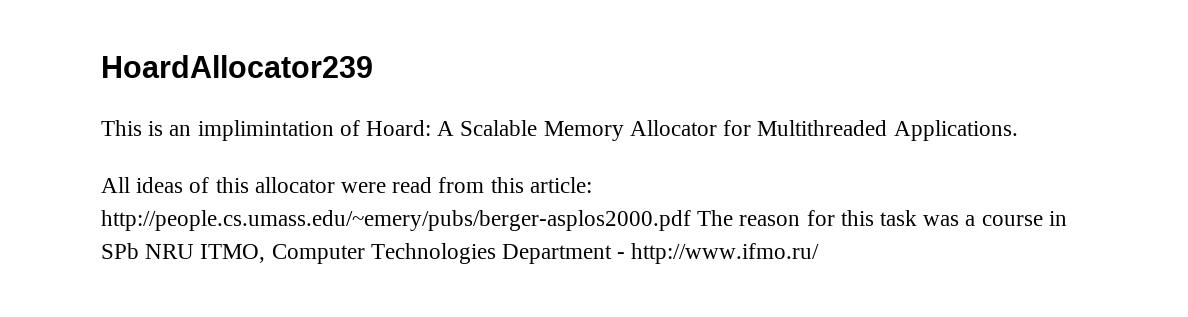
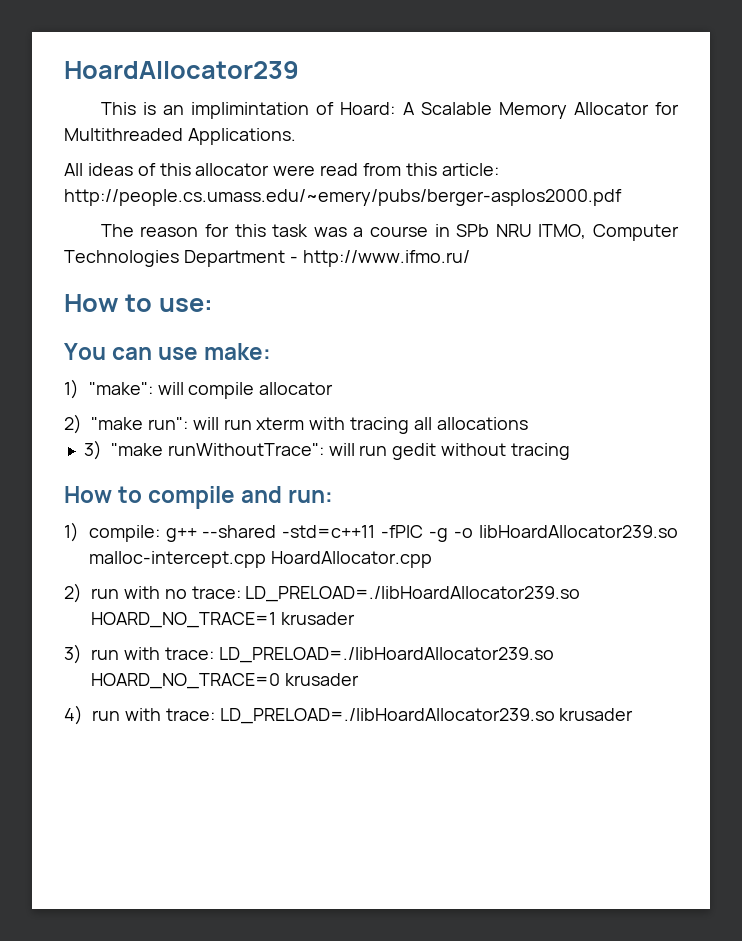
(691, 220) none -> (622, 197) //
(820, 253) none -> [64,294,213,312] [64,343,272,360] [64,379,334,399] [64,414,528,434] [83,440,570,460] [64,486,334,509] [64,522,679,542] [88,551,432,568] [64,583,581,603] [91,612,355,628] [64,644,554,664] [91,673,359,689] [64,705,634,725] // How to use: // You can use make: // 1) "make": will compile allocator // 2) "make run": will run xterm with tracing all allocations // 3) "make runWithoutTrace": will run gedit without tracing // How to compile and run: // 1) compile: g++ --shared -std=c++11 -fPIC -g -o libHoardAllocator239.so malloc-intercept.cpp HoardAllocator.cpp // 2) run with no trace: LD_PRELOAD=./libHoardAllocator239.so HOARD_NO_TRACE=1 krusader // 3) run with trace: LD_PRELOAD=./libHoardAllocator239.so HOARD_NO_TRACE=0 krusader // 4) run with trace: LD_PRELOAD=./libHoardAllocator239.so krusader

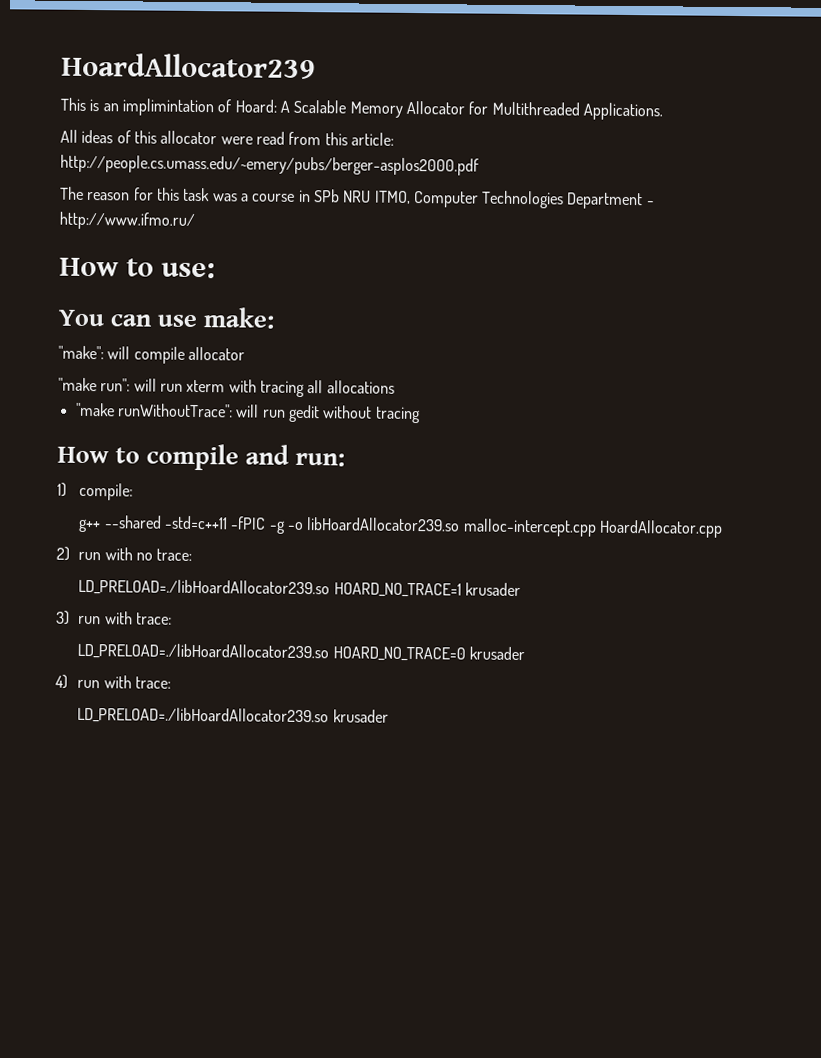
[64,379,79,399] 1) -> (275, 318) none
[64,414,82,434] 2) -> (245, 353) none
[83,440,102,460] 3) -> (395, 387) none
(160, 533) none -> (134, 491) //
(241, 592) none -> (193, 554) //
(214, 653) none -> (173, 618) //
(215, 714) none -> (172, 682) //

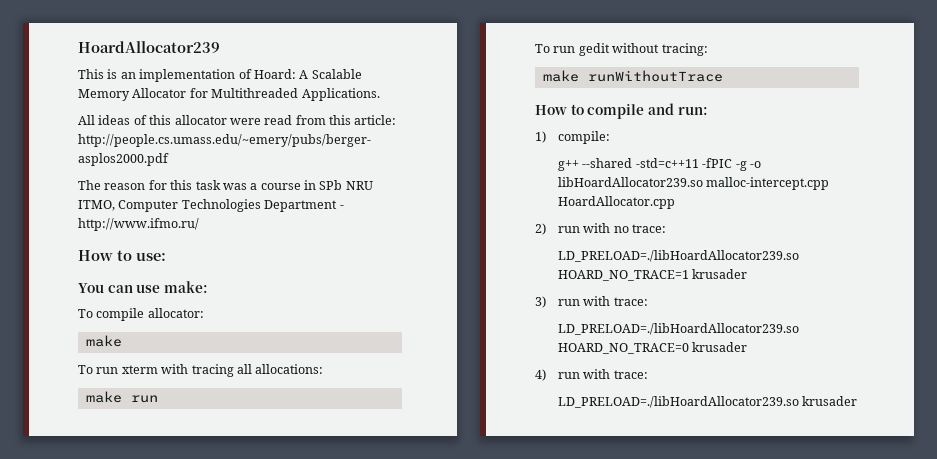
[121,98,214,117] implimintation -> [139,69,236,82] implementation
[58,345,245,364] [58,377,157,392] "make": will compile allocator // "make run": will -> [78,308,204,321] [85,335,122,347] [78,365,93,374] To compile allocator: // make // To
[326,380,395,394] [75,402,421,424] allocations // "make runWithoutTrace": will run gedit without tracing -> [255,364,324,374] [85,391,158,403] [535,43,708,56] [542,70,723,82] allocations: // make run // To run gedit without tracing: // make runWithoutTrace

